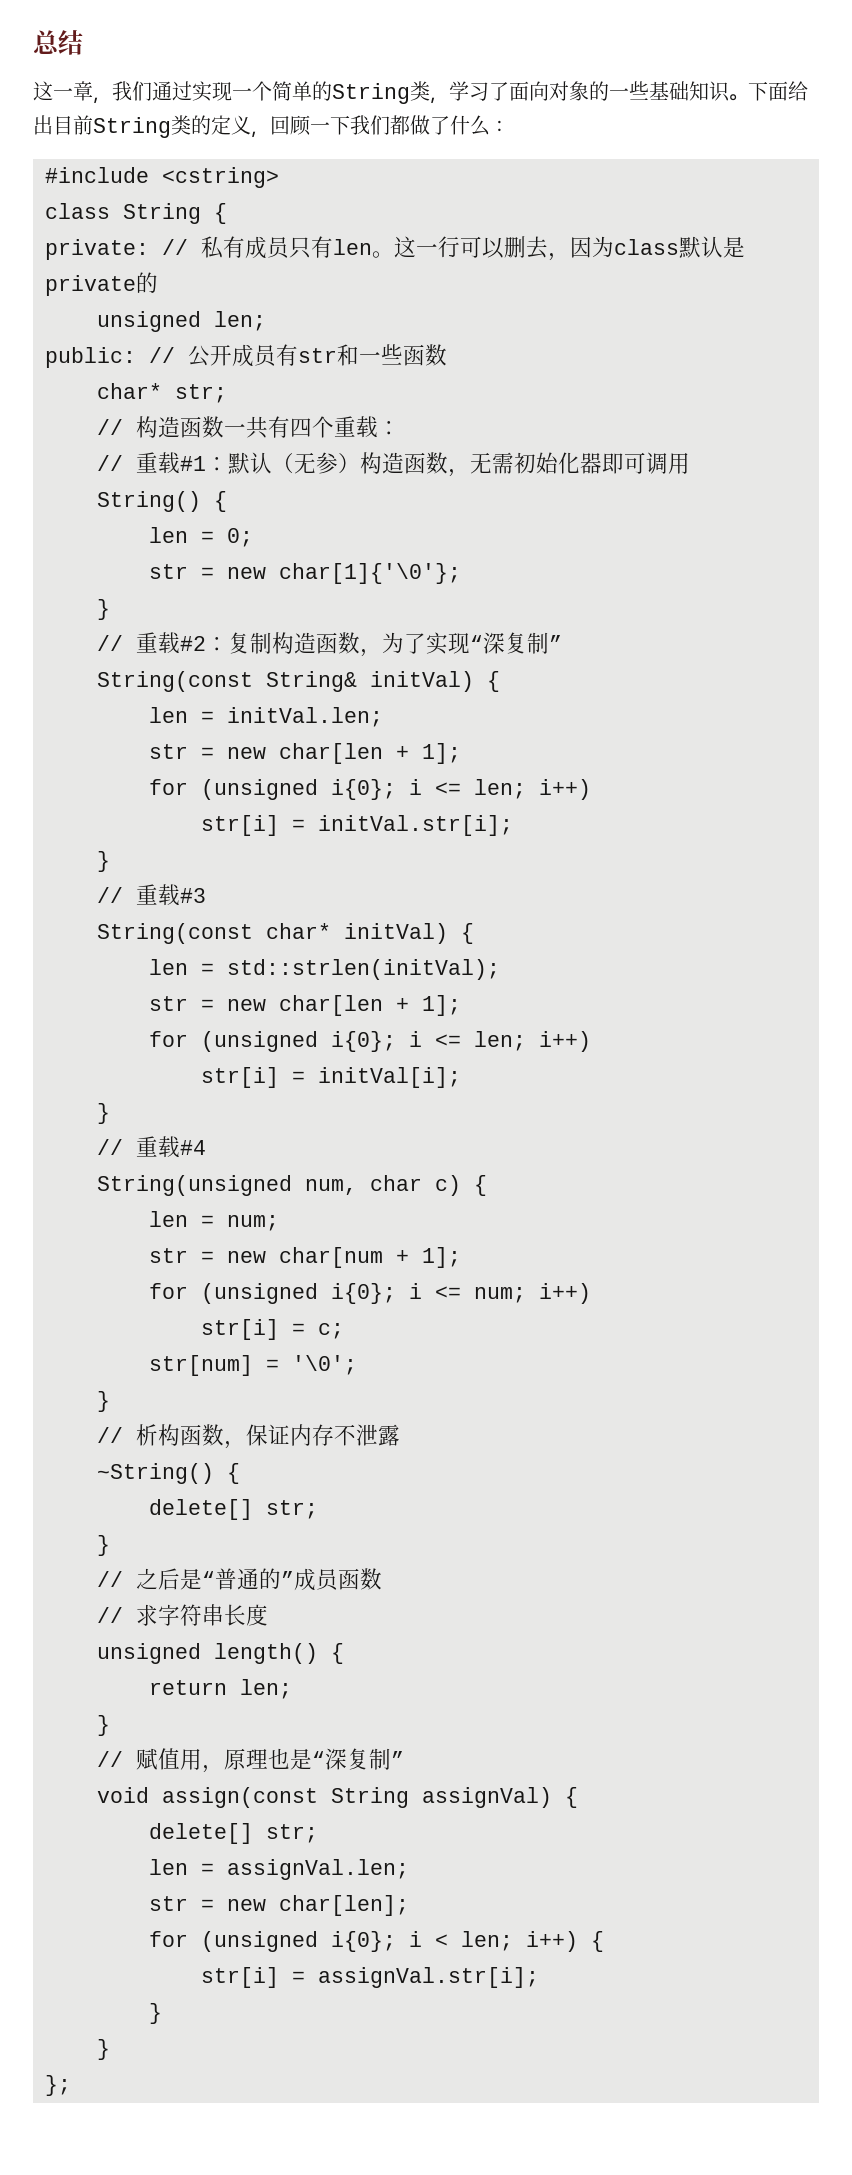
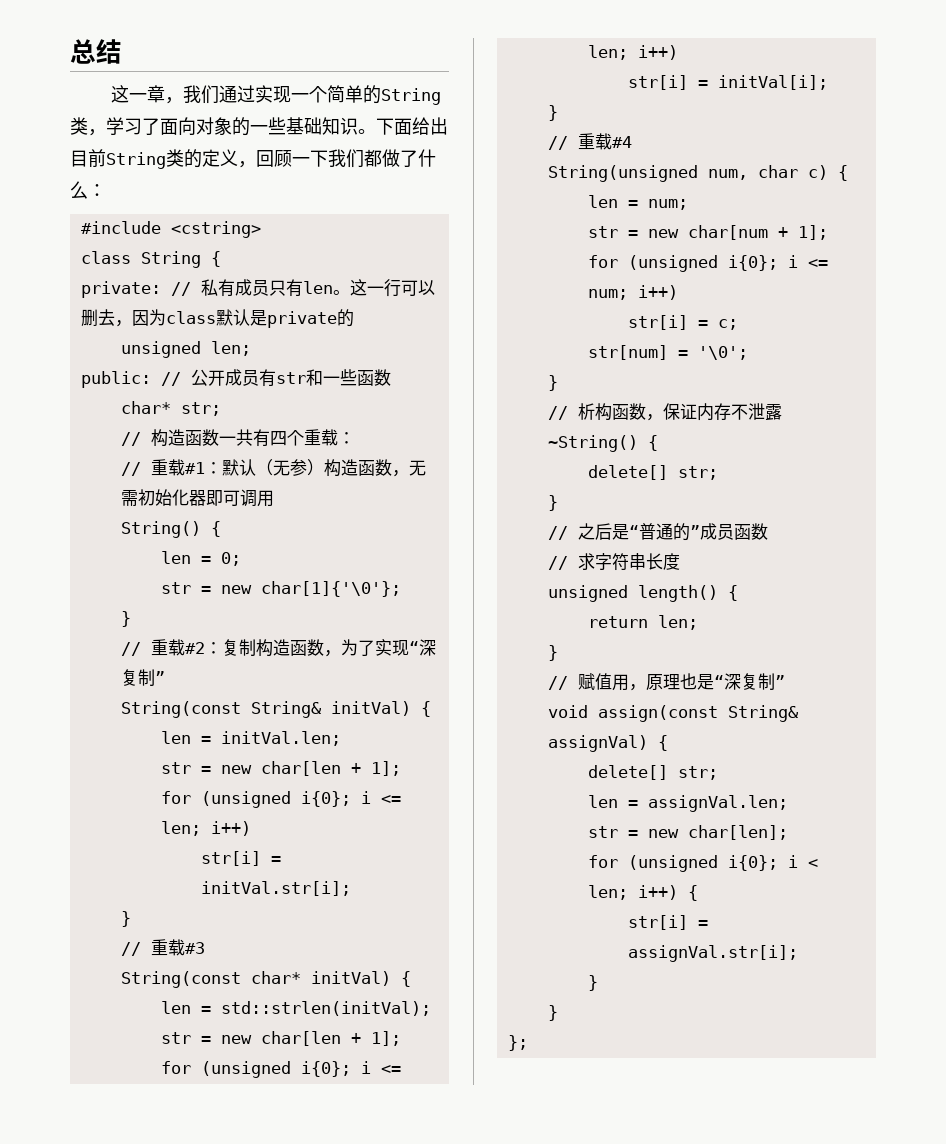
[331,1787,409,1808] String -> [727,705,799,722] String&

